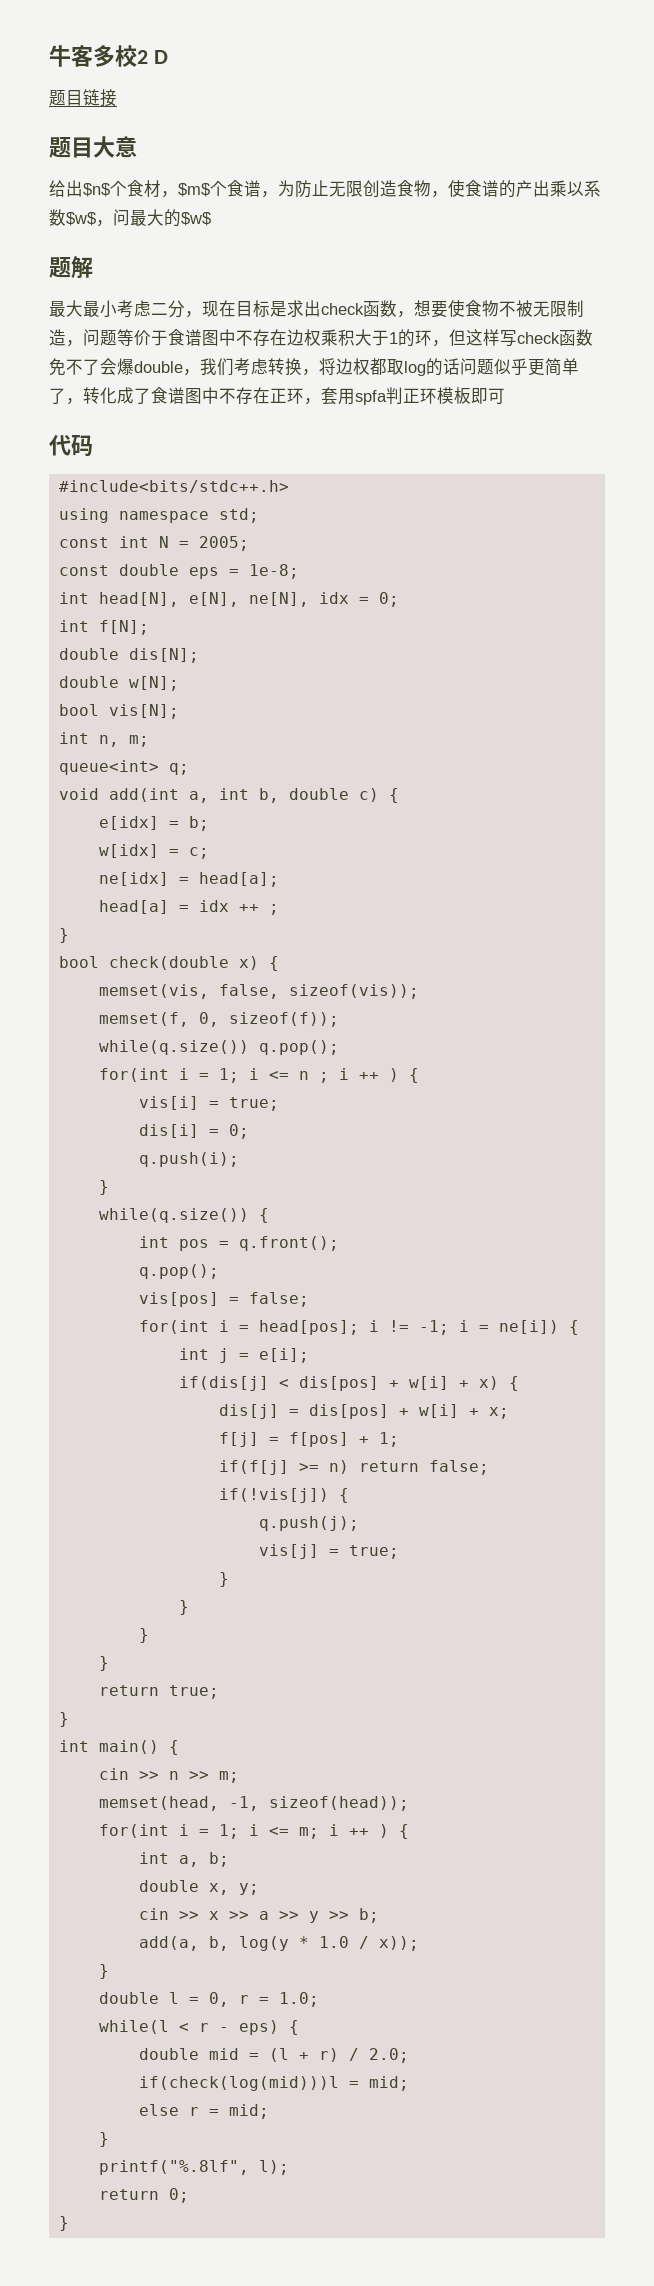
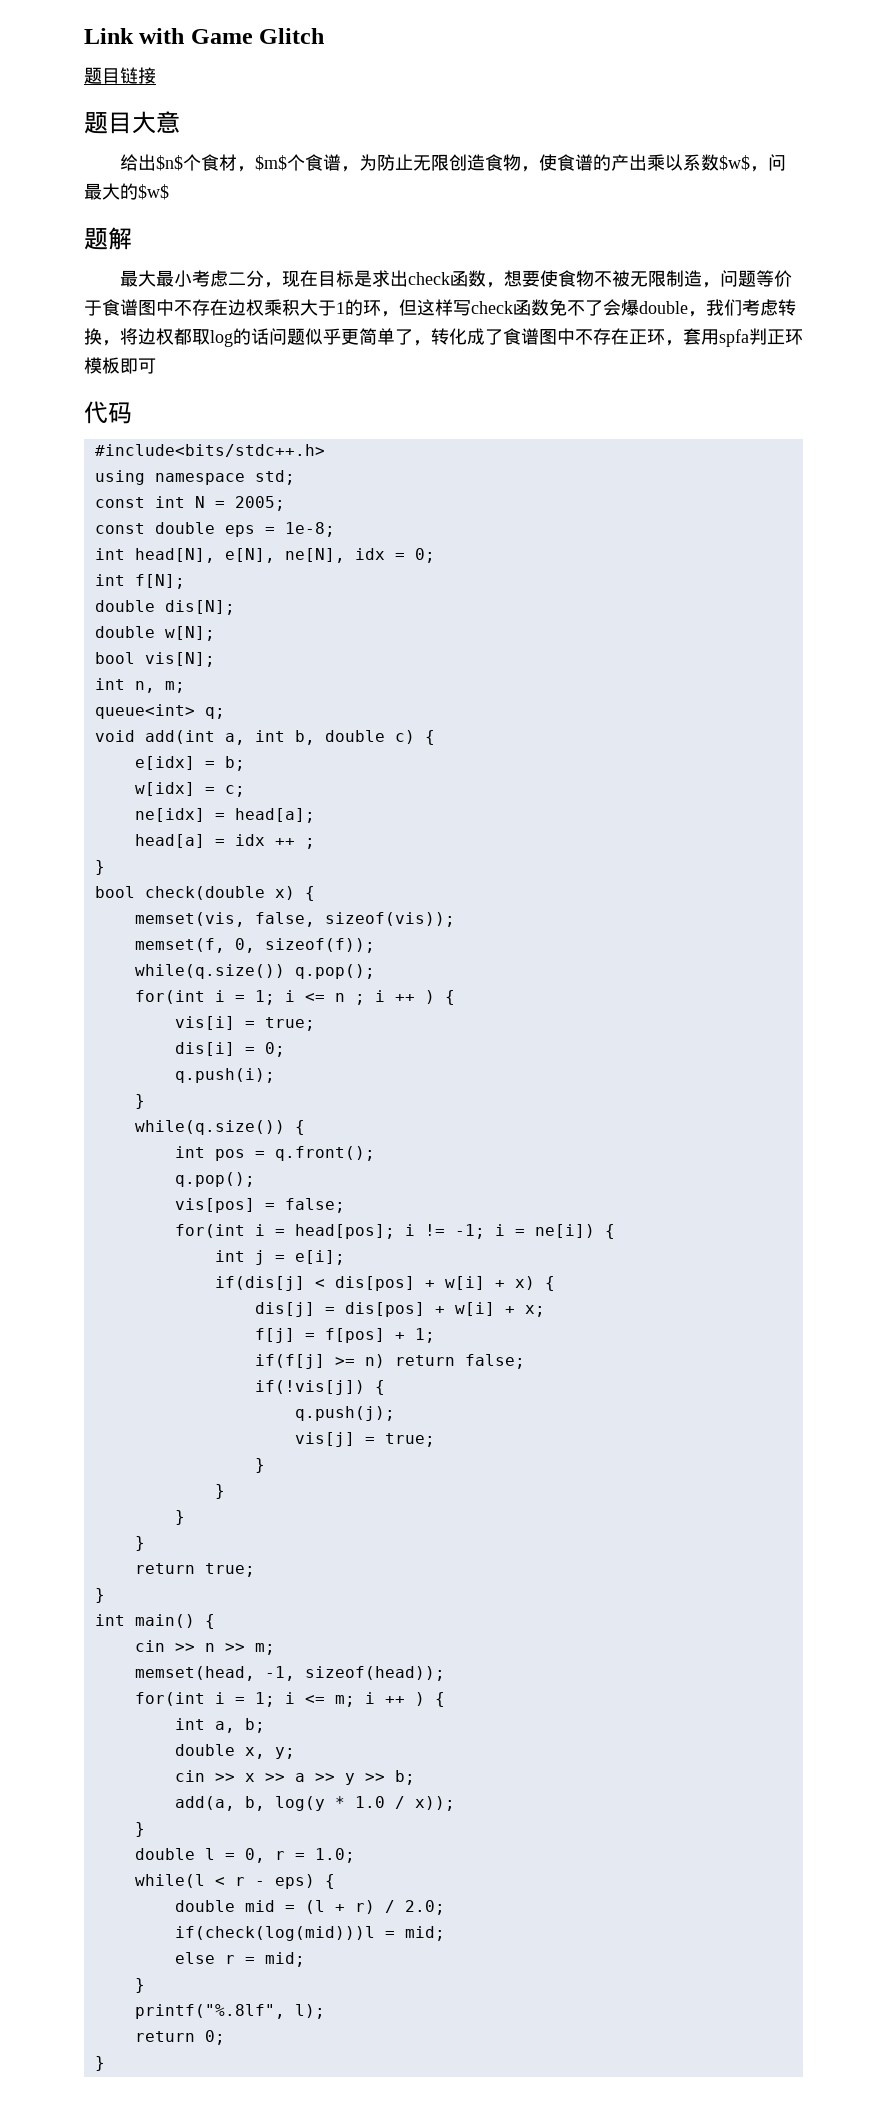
[49,45,168,67] 牛客多校2 D -> [84,28,325,44] Link with Game Glitch

